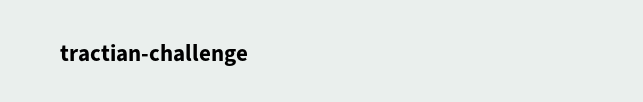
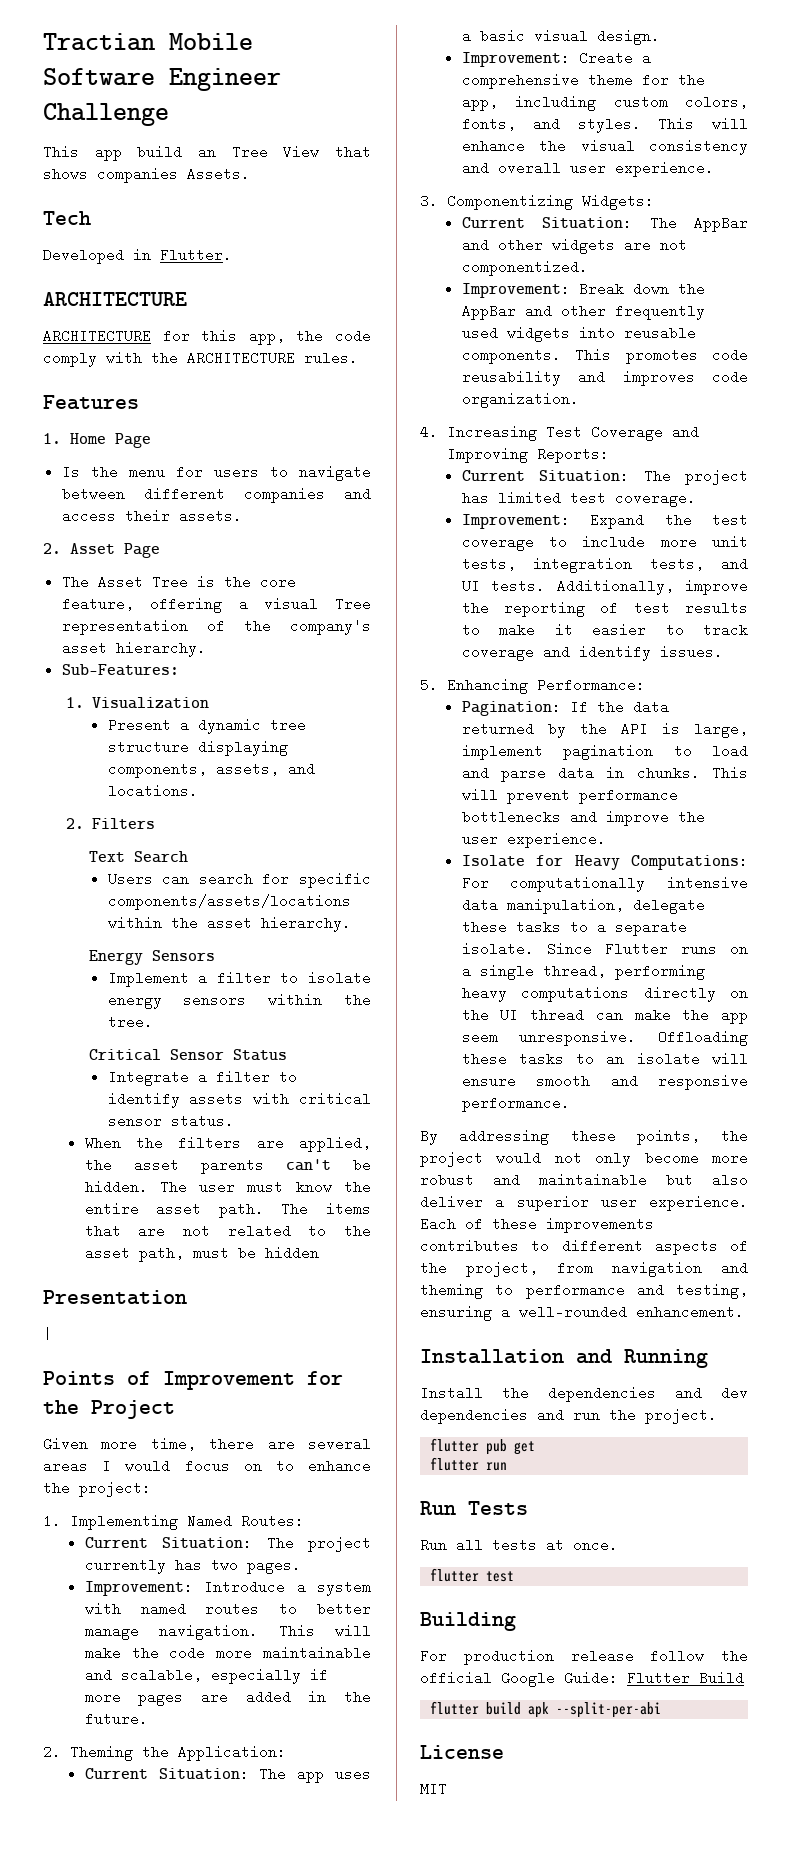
[60,44,248,66] tractian-challenge -> [43,33,253,51] [43,68,281,91] [43,103,169,126] [43,145,371,161] [43,167,250,183] [43,211,91,225] [43,248,232,264] [43,292,187,306] [43,329,371,345] [43,351,358,367] [43,395,139,410] [43,433,151,448] [61,465,371,481] [61,487,371,503] [61,509,242,523] [43,543,160,558] [61,575,296,589] [61,597,371,613] [61,619,371,635] [61,641,206,657] [61,664,179,676] [65,697,210,709] [107,718,306,734] [107,740,288,756] [107,762,315,778] [107,784,198,798] [65,818,156,829] [88,851,188,863] [107,872,372,888] [107,894,351,910] [107,916,351,932] [88,950,215,965] [107,971,372,987] [107,993,371,1009] [107,1015,153,1029] [88,1049,287,1061] [107,1070,297,1086] [107,1092,371,1108] [107,1114,234,1128] [84,1136,371,1152] [84,1158,371,1174] [84,1180,371,1194] [84,1202,371,1218] [84,1224,372,1238] [84,1246,319,1262] [43,1290,187,1305] [43,1327,52,1340] [43,1371,343,1390] [43,1400,175,1419] [43,1437,371,1451] [43,1459,371,1473] [43,1481,151,1497] [43,1514,304,1530] [84,1536,371,1552] [84,1558,301,1574] [84,1580,371,1596] [84,1602,371,1616] [84,1624,371,1640] [84,1646,371,1660] [84,1668,328,1684] [84,1690,372,1706] [84,1712,148,1726] [43,1745,286,1761] [84,1767,371,1783] [461,29,660,45] [461,51,651,67] [461,73,705,89] [461,95,748,111] [461,117,748,133] [461,139,748,155] [461,161,714,177] [420,194,654,210] [461,216,748,232] [461,238,687,254] [461,260,588,276] [461,282,705,298] [461,304,705,320] [461,326,696,342] [461,348,748,364] [461,370,748,386] [461,392,579,408] [420,425,699,441] [446,447,609,463] [461,469,748,485] [461,491,696,507] [461,513,748,529] [461,535,748,551] [461,557,748,573] [461,579,748,595] [461,601,748,617] [461,623,748,637] [461,645,723,661] [420,678,645,694] [461,700,669,716] [461,722,748,738] [461,744,748,760] [461,766,748,782] [461,788,678,804] [461,810,705,826] [461,832,606,848] [461,854,748,870] [461,876,748,892] [461,898,705,914] [461,920,687,936] [461,942,748,956] [461,964,705,980] [461,986,748,1002] [461,1008,748,1024] [461,1030,748,1046] [461,1052,748,1066] [461,1074,748,1090] [461,1096,570,1112] [420,1129,748,1145] [420,1151,748,1167] [420,1173,748,1187] [420,1195,748,1211] [420,1217,654,1233] [420,1239,748,1255] [420,1261,748,1277] [420,1283,748,1299] [420,1305,744,1321] [420,1349,708,1368] [420,1386,748,1402] [420,1408,717,1424] [430,1438,536,1455] [430,1457,508,1471] [420,1501,528,1515] [420,1538,618,1552] [430,1568,515,1582] [420,1612,516,1631] [420,1649,748,1665] [420,1671,744,1687] [430,1701,662,1718] [420,1745,504,1759] [420,1782,447,1796] Tractian Mobile Software Engineer Challenge // This app build an Tree View that shows companies Assets. // Tech // Developed in Flutter. // ARCHITECTURE // ARCHITECTURE for this app, the code comply with the ARCHITECTURE rules. // Features // 1. Home Page // Is the menu for users to navigate between different companies and access their assets. // 2. Asset Page // The Asset Tree is the core feature, offering a visual Tree representation of the company's asset hierarchy. // Sub-Features: // 1. Visualization // Present a dynamic tree structure displaying components, assets, and locations. // 2. Filters // Text Search // Users can search for specific components/assets/locations within the asset hierarchy. // Energy Sensors // Implement a filter to isolate energy sensors within the tree. // Critical Sensor Status // Integrate a filter to identify assets with critical sensor status. // When the filters are applied, the asset parents can't be hidden. The user must know the entire asset path. The items that are not related to the asset path, must be hidden // Presentation // | // Points of Improvement for the Project // Given more time, there are several areas I would focus on to enhance the project: // 1. Implementing Named Routes: // Current Situation: The project currently has two pages. // Improvement: Introduce a system with named routes to better manage navigation. This will make the code more maintainable and scalable, especially if more pages are added in the future. // 2. Theming the Application: // Current Situation: The app uses a basic visual design. // Improvement: Create a comprehensive theme for the app, including custom colors, fonts, and styles. This will enhance the visual consistency and overall user experience. // 3. Componentizing Widgets: // Current Situation: The AppBar and other widgets are not componentized. // Improvement: Break down the AppBar and other frequently used widgets into reusable components. This promotes code reusability and improves code organization. // 4. Increasing Test Coverage and Improving Reports: // Current Situation: The project has limited test coverage. // Improvement: Expand the test coverage to include more unit tests, integration tests, and UI tests. Additionally, improve the reporting of test results to make it easier to track coverage and identify issues. // 5. Enhancing Performance: // Pagination: If the data returned by the API is large, implement pagination to load and parse data in chunks. This will prevent performance bottlenecks and improve the user experience. // Isolate for Heavy Computations: For computationally intensive data manipulation, delegate these tasks to a separate isolate. Since Flutter runs on a single thread, performing heavy computations directly on the UI thread can make the app seem unresponsive. Offloading these tasks to an isolate will ensure smooth and responsive performance. // By addressing these points, the project would not only become more robust and maintainable but also deliver a superior user experience. Each of these improvements contributes to different aspects of the project, from navigation and theming to performance and testing, ensuring a well-rounded enhancement. // Installation and Running // Install the dependencies and dev dependencies and run the project. // flutter pub get // flutter run // Run Tests // Run all tests at once. // flutter test // Building // For production release follow the official Google Guide: Flutter Build // flutter build apk --split-per-abi // License // MIT

